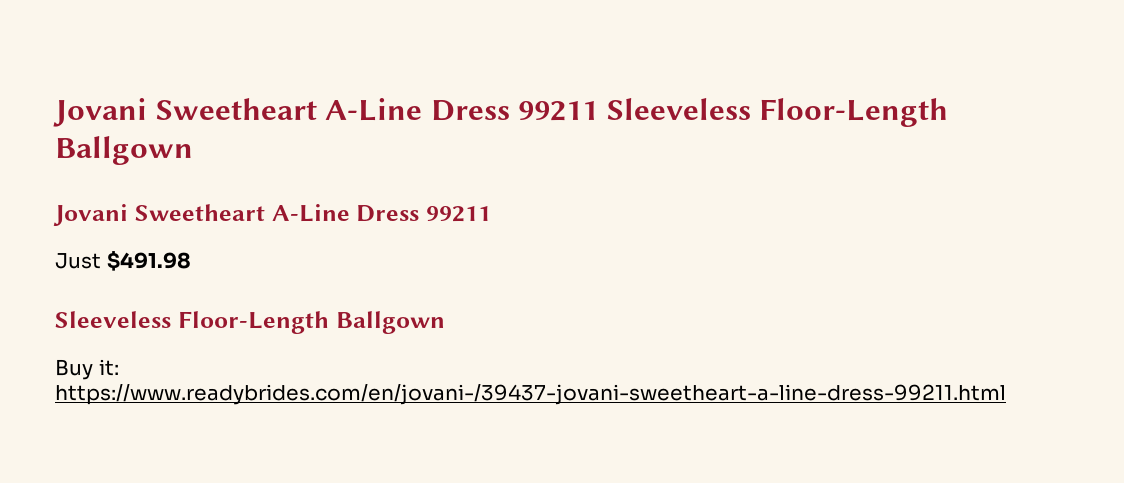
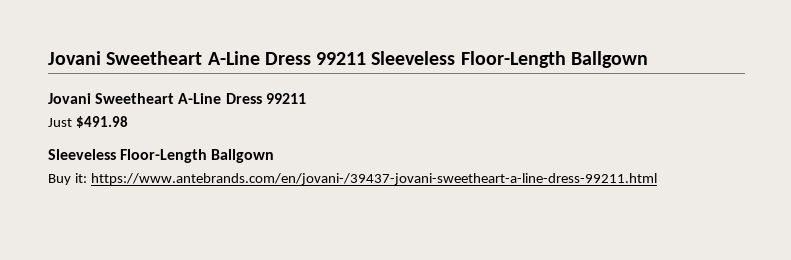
[55,384,1006,405] https://www.readybrides.com/en/jovani-/39437-jovani-sweetheart-a-line-dress-99211.html -> [90,173,657,185] https://www.antebrands.com/en/jovani-/39437-jovani-sweetheart-a-line-dress-99211.html

